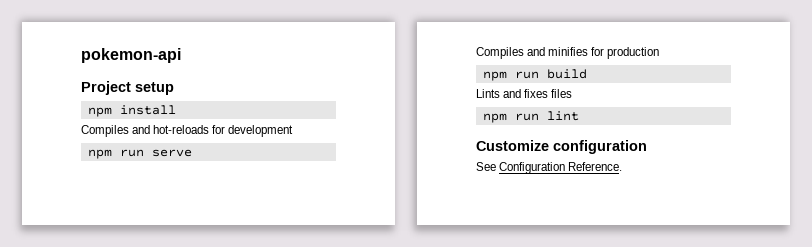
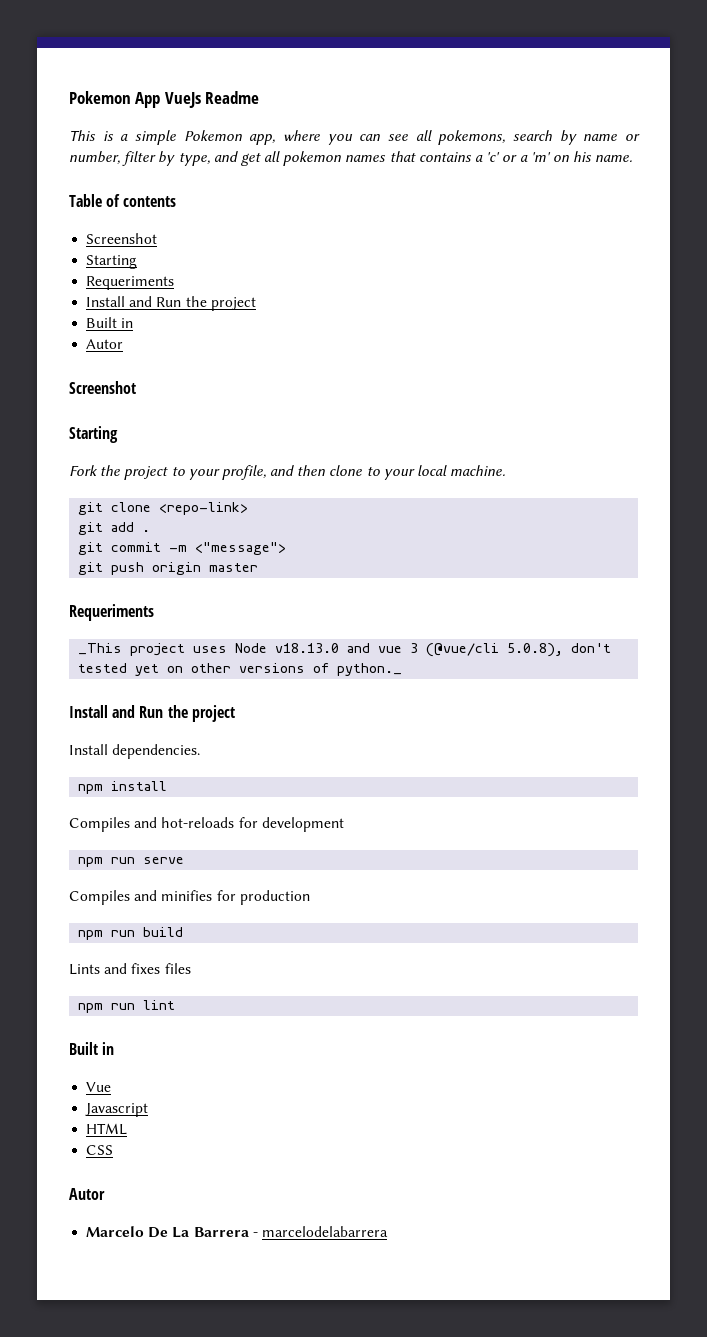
[81,48,181,63] [81,81,174,95] pokemon-api // Project setup -> [69,91,260,108] [69,130,641,145] [69,151,633,166] [69,194,177,207] [86,233,158,244] [86,255,138,269] [86,276,175,290] [86,296,256,311] [86,317,134,328] [86,339,124,349] [69,381,136,394] [69,426,118,443] [69,465,506,480] [78,502,249,515] [78,522,151,535] [78,542,287,555] [78,562,259,575] [69,604,154,621] [78,643,612,657] [78,663,403,676] [69,705,235,722] [69,744,201,759] Pokemon App VueJs Readme // This is a simple Pokemon app, where you can see all pokemons, search by name or number, filter by type, and get all pokemon names that contains a 'c' or a 'm' on his name. // Table of contents // Screenshot // Starting // Requeriments // Install and Run the project // Built in // Autor // Screenshot // Starting // Fork the project to your profile, and then clone to your local machine. // git clone <repo-link> // git add . // git commit -m <"message"> // git push origin master // Requeriments // _This project uses Node v18.13.0 and vue 3 (@vue/cli 5.0.8), don't tested yet on other versions of python._ // Install and Run the project // Install dependencies.
[476,140,647,154] [476,162,623,174] Customize configuration // See Configuration Reference. -> [69,1042,115,1055] [86,1082,112,1092] [85,1103,149,1117] [86,1123,128,1135] [86,1145,114,1155] [69,1188,105,1200] [86,1226,388,1238] Built in // Vue // Javascript // HTML // CSS // Autor // Marcelo De La Barrera - marcelodelabarrera

